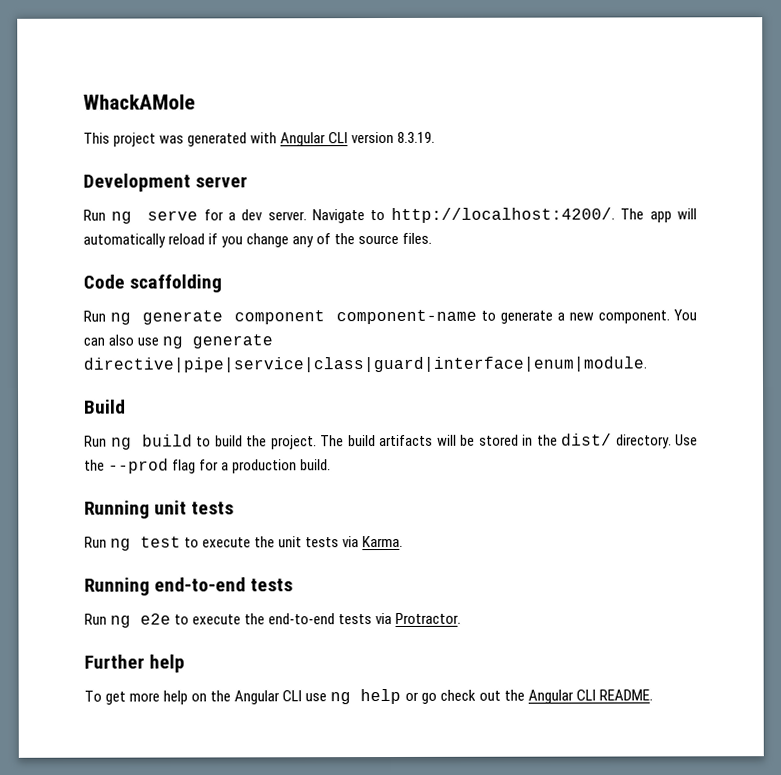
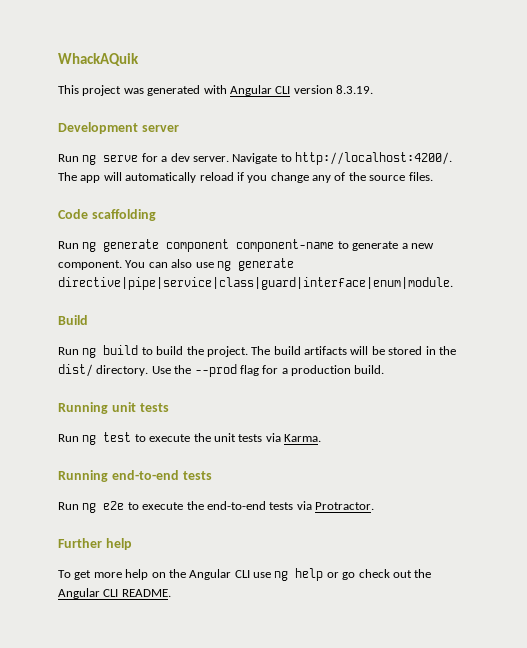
[83,94,196,110] WhackAMole -> [58,53,139,66] WhackAQuik

